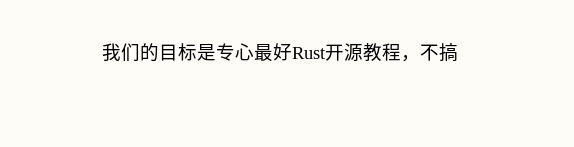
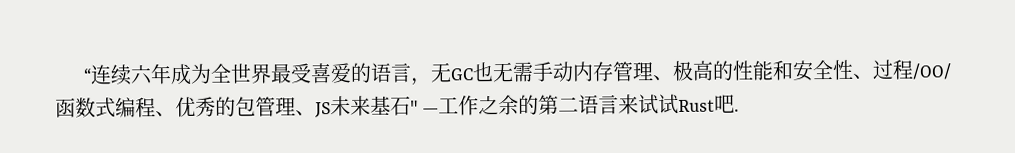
[102,43,458,62] 我们的目标是专心最好Rust开源教程，不搞 -> [82,59,952,86] [55,93,740,118] “连续六年成为全世界最受喜爱的语言，无GC也无需手动内存管理、极高的性能和安全性、过程/OO/函数式编程、优秀的包管理、JS未来基石" —工作之余的第二语言来试试Rust吧.

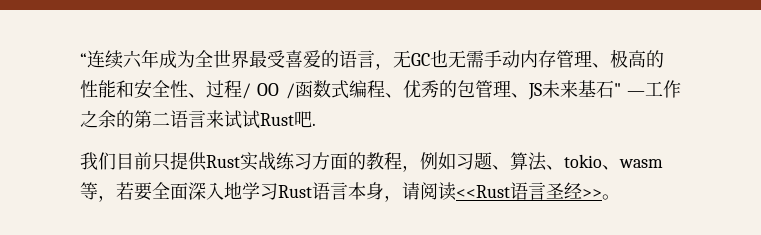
[911,63,952,80] /OO/ -> [242,83,295,99] / OO /
(740, 110) none -> [80,152,663,172] [80,182,620,202] // 我们目前只提供Rust实战练习方面的教程，例如习题、算法、tokio、wasm等，若要全面深入地学习Rust语言本身，请阅读<<Rust语言圣经>>。

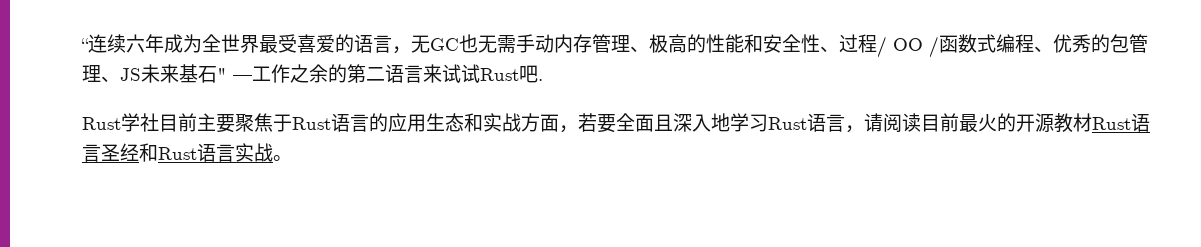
[80,152,663,172] [80,182,98,200] 我们目前只提供Rust实战练习方面的教程，例如习题、算法、tokio、wasm等 -> [82,113,559,133] Rust学社目前主要聚焦于Rust语言的应用生态和实战方面
(188, 191) none -> [654,114,673,131] 且
[348,182,384,200] 本身 -> (845, 123) none
[456,182,602,200] <<Rust语言圣经>> -> [921,113,1150,133] [82,143,273,162] 目前最火的开源教材Rust语言圣经和Rust语言实战

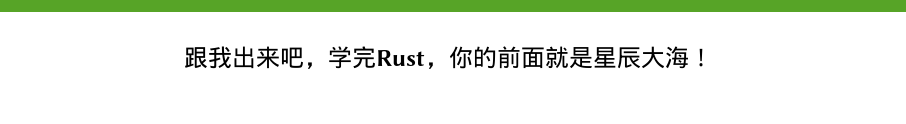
[81,34,1148,58] [82,64,543,83] [82,113,1150,133] [82,143,292,162] “连续六年成为全世界最受喜爱的语言，无GC也无需手动内存管理、极高的性能和安全性、过程/ OO /函数式编程、优秀的包管理、JS未来基石" —工作之余的第二语言来试试Rust吧. // Rust学社目前主要聚焦于Rust语言的应用生态和实战方面，若要全面且深入地学习Rust语言，请阅读目前最火的开源教材Rust语言圣经和Rust语言实战。 -> [183,46,713,69] 跟我出来吧，学完Rust，你的前面就是星辰大海！

